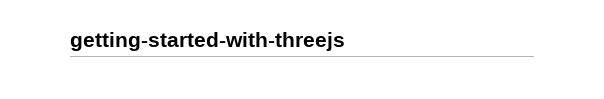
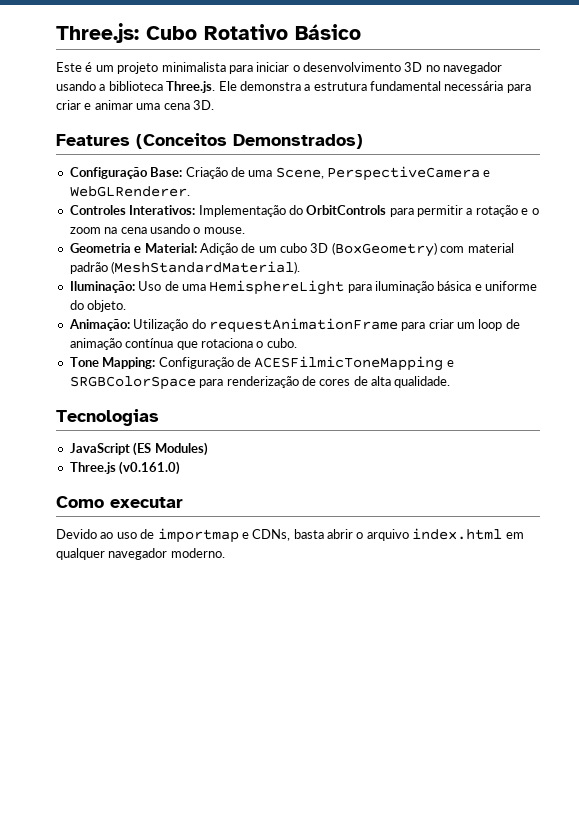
[70,32,345,51] getting-started-with-threejs -> [56,23,361,43] [56,62,503,74] [56,81,531,93] [56,100,214,110] [56,133,363,149] [69,166,491,181] [69,186,190,197] [69,205,539,217] [69,224,245,234] [69,242,514,257] [69,261,301,274] [69,280,538,295] [69,300,127,312] [68,318,520,333] [69,338,297,350] [69,356,454,371] [69,376,451,390] [56,409,159,426] [69,442,208,456] [69,461,181,475] [56,496,183,508] [56,528,524,543] [56,548,225,560] Three.js: Cubo Rotativo Básico // Este é um projeto minimalista para iniciar o desenvolvimento 3D no navegador usando a biblioteca Three.js. Ele demonstra a estrutura fundamental necessária para criar e animar uma cena 3D. // Features (Conceitos Demonstrados) // Configuração Base: Criação de uma Scene, PerspectiveCamera e WebGLRenderer. // Controles Interativos: Implementação do OrbitControls para permitir a rotação e o zoom na cena usando o mouse. // Geometria e Material: Adição de um cubo 3D (BoxGeometry) com material padrão (MeshStandardMaterial). // Iluminação: Uso de uma HemisphereLight para iluminação básica e uniforme do objeto. // Animação: Utilização do requestAnimationFrame para criar um loop de animação contínua que rotaciona o cubo. // Tone Mapping: Configuração de ACESFilmicToneMapping e SRGBColorSpace para renderização de cores de alta qualidade. // Tecnologias // JavaScript (ES Modules) // Three.js (v0.161.0) // Como executar // Devido ao uso de importmap e CDNs, basta abrir o arquivo index.html em qualquer navegador moderno.

